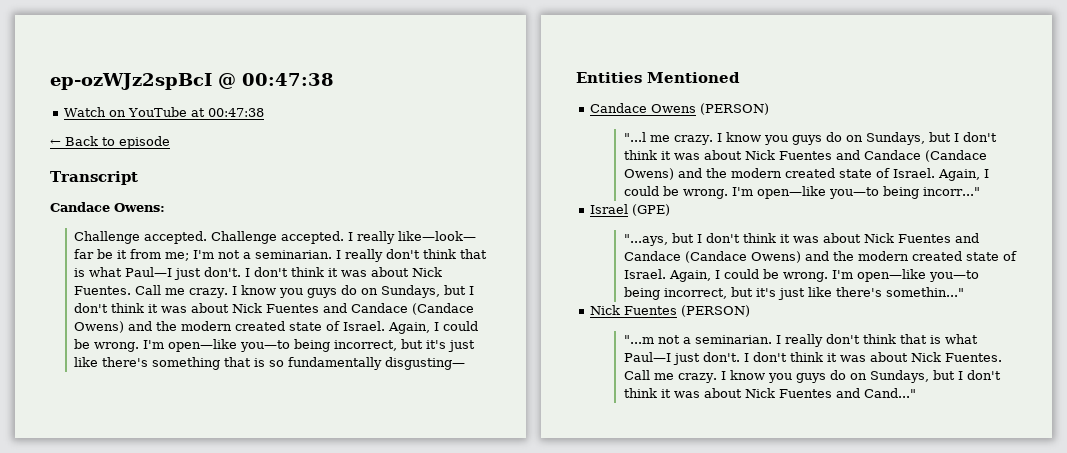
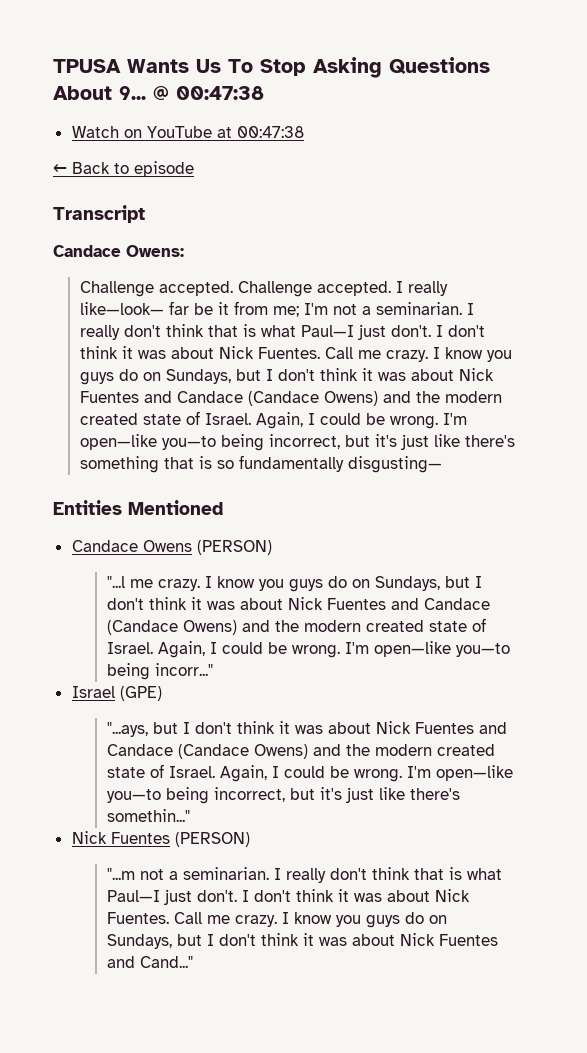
[50,73,212,90] ep-ozWJz2spBcI -> [53,57,490,78] [53,86,146,100] TPUSA Wants Us To Stop Asking Questions About 9...

